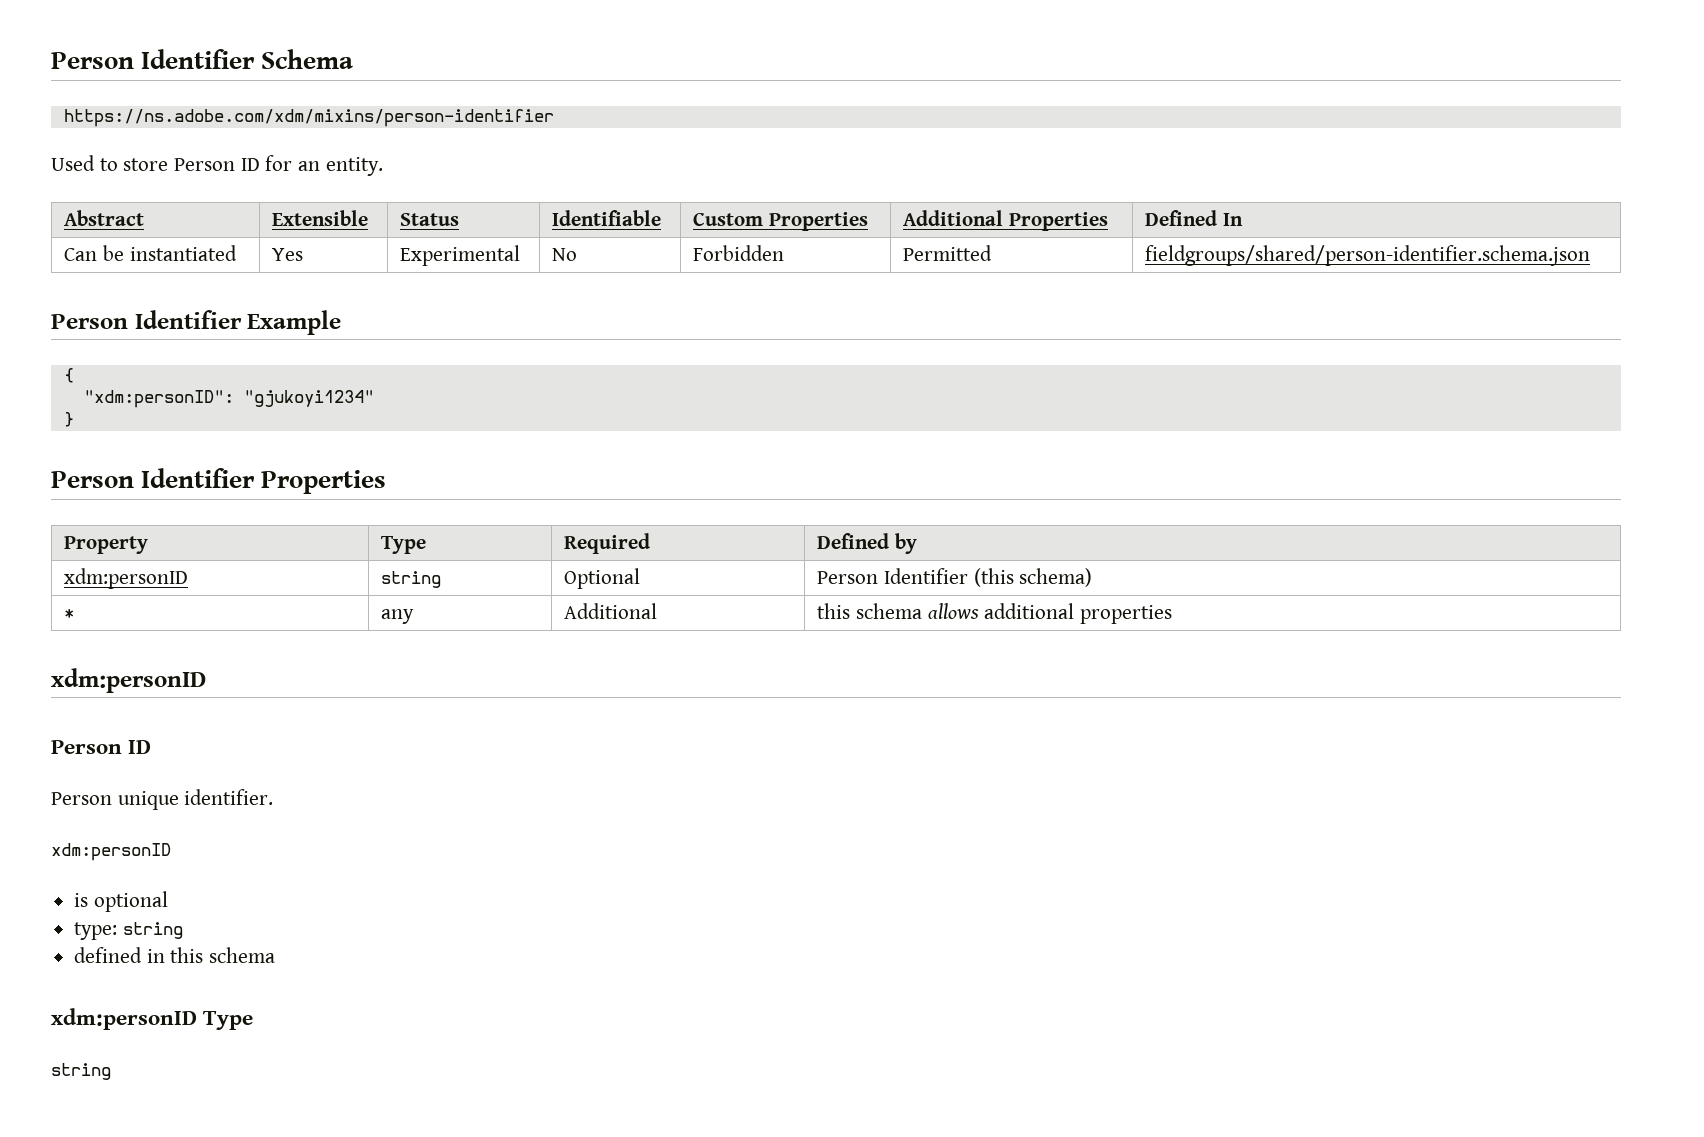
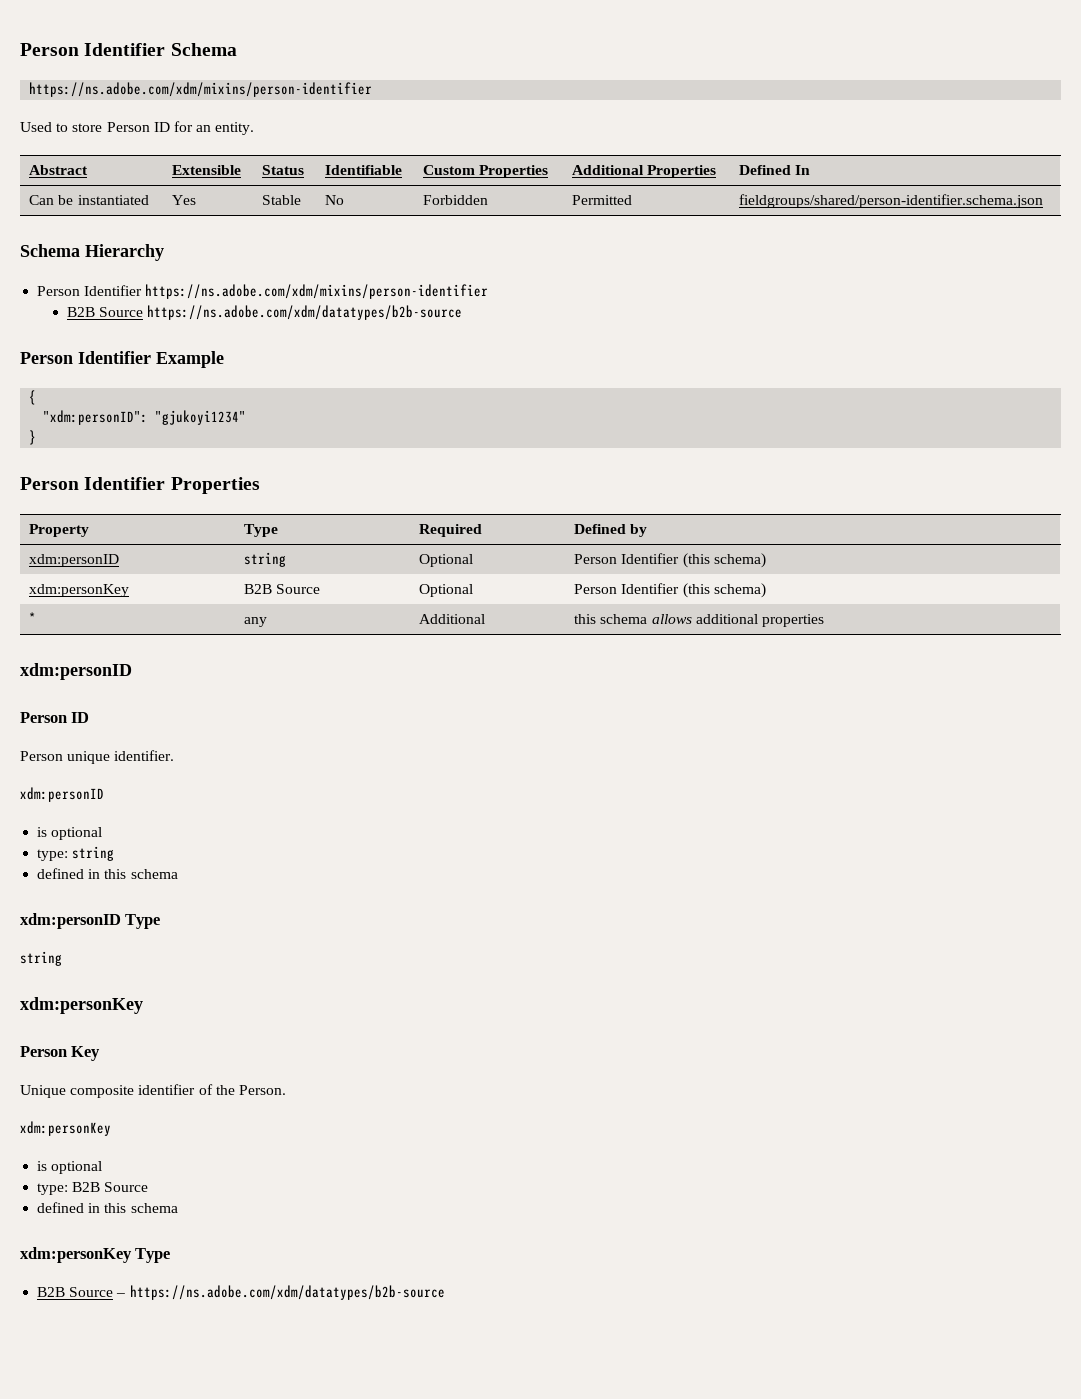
[400,245,521,266] Experimental -> [262,195,302,205] Stable
(1591, 255) none -> [20,244,164,261] [37,284,489,299] [66,305,463,320] // Schema Hierarchy // Person Identifier https://ns.adobe.com/xdm/mixins/person-identifier // B2B Source https://ns.adobe.com/xdm/datatypes/b2b-source
(1093, 577) none -> [29,584,130,597] [244,584,321,594] [419,584,474,597] [574,583,766,598] // xdm:personKey | B2B Source | Optional | Person Identifier (this schema)
(111, 1071) none -> [20,997,143,1014] [20,1046,101,1061] [20,1084,286,1098] [20,1121,111,1136] [37,1161,103,1174] [37,1182,149,1195] [37,1202,178,1213] [20,1247,171,1263] [37,1285,445,1300] // xdm:personKey // Person Key // Unique composite identifier of the Person. // xdm:personKey // is optional // type: B2B Source // defined in this schema // xdm:personKey Type // B2B Source – https://ns.adobe.com/xdm/datatypes/b2b-source

